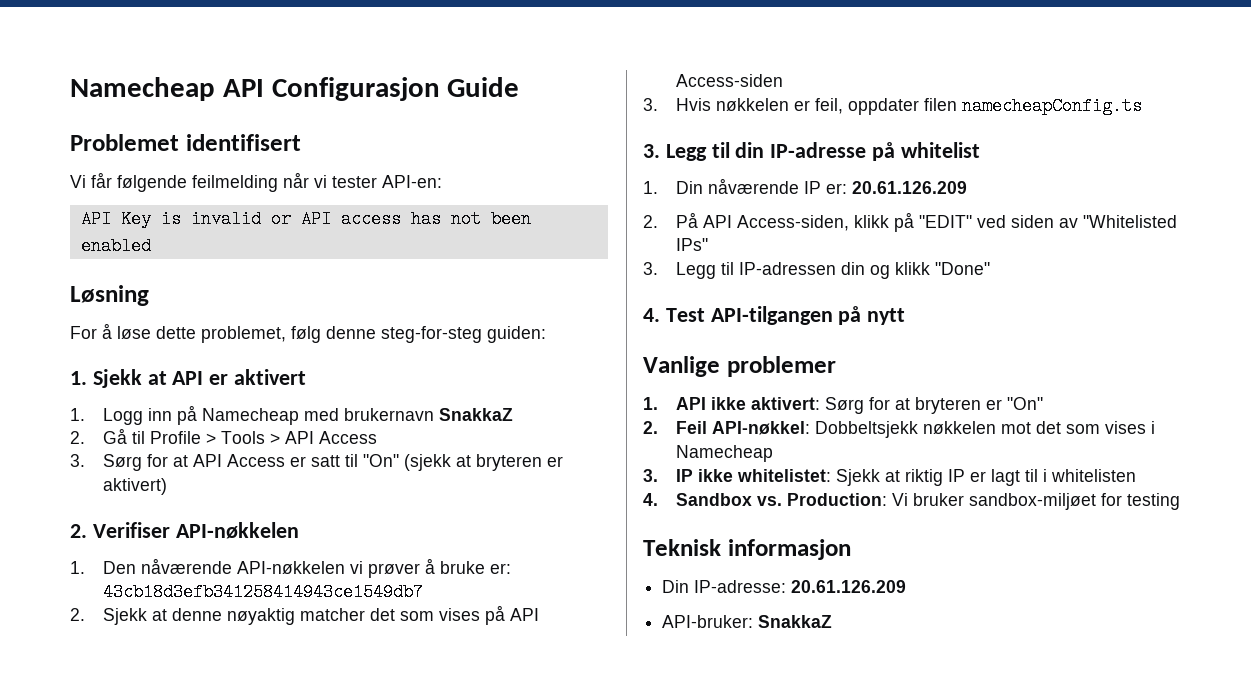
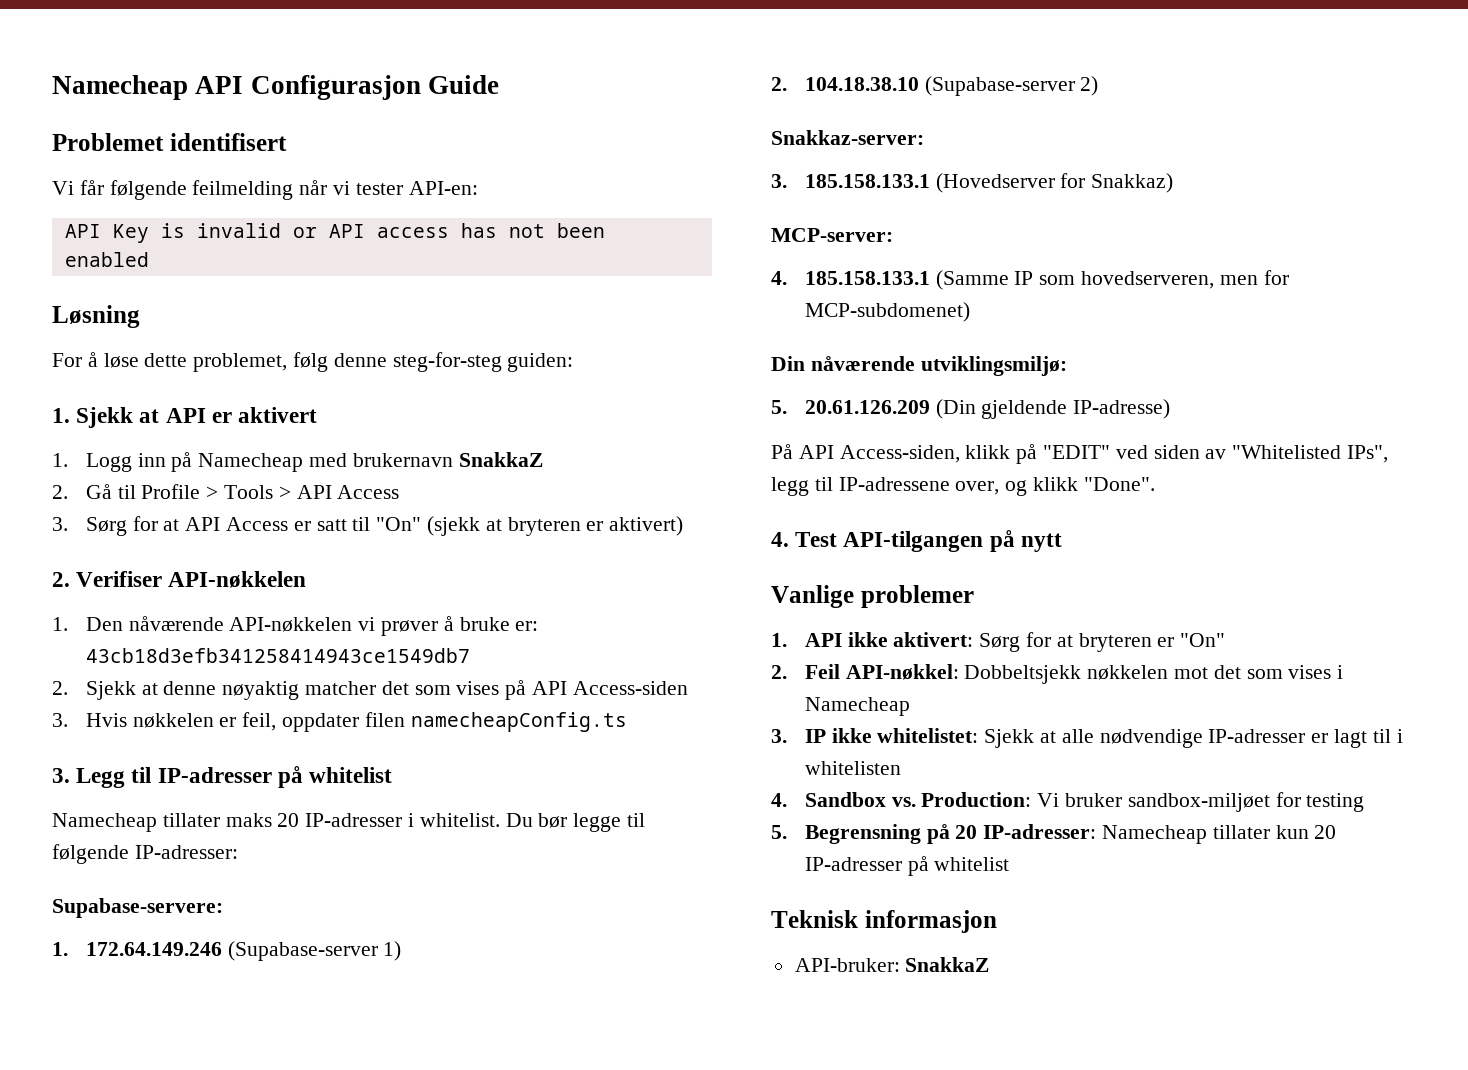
[735,142,980,161] [643,178,968,194] [643,215,658,228] din IP-adresse på whitelist // 1. Din nåværende IP er: 20.61.126.209 // 2. -> [157,766,393,788] [52,813,646,832] [52,844,238,864] [52,898,223,918] [52,941,402,961] [771,76,1099,96] [771,130,924,145] [771,173,1174,193] [771,228,893,242] [771,270,1289,290] [804,302,970,322] [771,356,1067,376] [771,399,1171,419] IP-adresser på whitelist // Namecheap tillater maks 20 IP-adresser i whitelist. Du bør legge til følgende IP-adresser: // Supabase-servere: // 1. 172.64.149.246 (Supabase-server 1) // 2. 104.18.38.10 (Supabase-server 2) // Snakkaz-server: // 3. 185.158.133.1 (Hovedserver for Snakkaz) // MCP-server: // 4. 185.158.133.1 (Samme IP som hovedserveren, men for MCP-subdomenet) // Din nåværende utviklingsmiljø: // 5. 20.61.126.209 (Din gjeldende IP-adresse) //
[676,238,709,251] [643,262,866,279] IPs" // 3. Legg til IP-adressen din -> [1347,445,1389,463] [771,477,1000,496] IPs", legg til IP-adressene over,
[935,262,991,275] "Done" -> [1083,477,1155,491] "Done".
[905,469,966,486] riktig IP -> [1061,729,1306,748] alle nødvendige IP-adresser
(1181, 501) none -> [771,824,1337,844] [804,856,1010,876] // 5. Begrensning på 20 IP-adresser: Namecheap tillater kun 20 IP-adresser på whitelist
[662,580,907,593] // Din IP-adresse: 20.61.126.209 -> (997, 921) none

